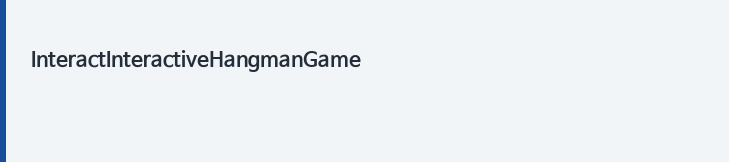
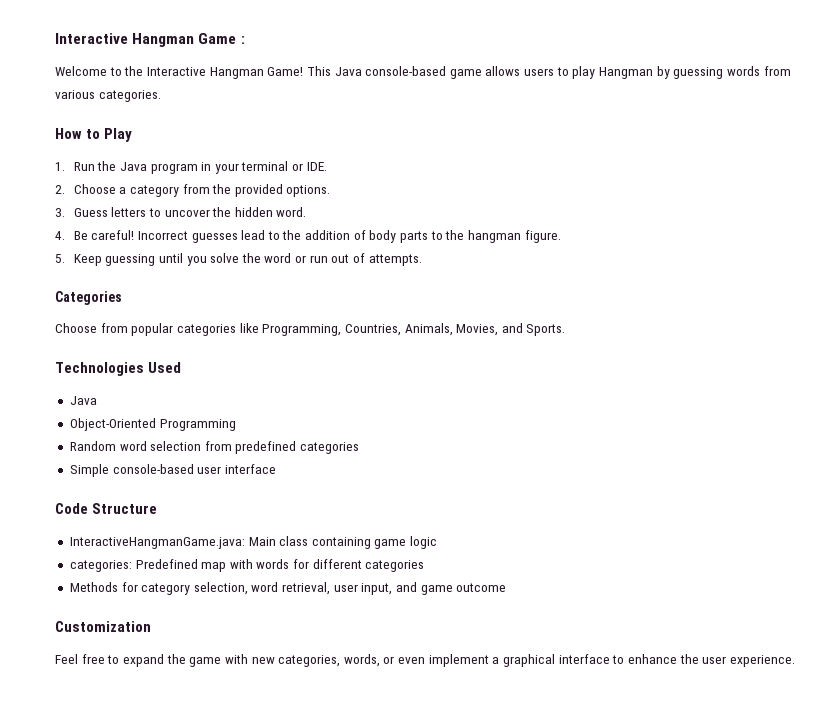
[31,50,361,72] InteractInteractiveHangmanGame -> [55,33,245,47] [55,66,791,79] [55,90,161,102] [55,128,133,142] [55,161,327,174] [55,184,331,197] [55,207,307,217] [55,230,561,243] [55,253,422,266] [55,291,122,305] [55,323,566,336] [55,362,182,376] [69,396,97,405] [69,418,236,431] [69,441,360,454] [69,464,276,477] [55,503,158,514] [69,536,438,549] [69,559,425,572] [69,582,507,595] [55,621,151,632] [55,654,795,667] Interactive Hangman Game : // Welcome to the Interactive Hangman Game! This Java console-based game allows users to play Hangman by guessing words from various categories. // How to Play // 1. Run the Java program in your terminal or IDE. // 2. Choose a category from the provided options. // 3. Guess letters to uncover the hidden word. // 4. Be careful! Incorrect guesses lead to the addition of body parts to the hangman figure. // 5. Keep guessing until you solve the word or run out of attempts. // Categories // Choose from popular categories like Programming, Countries, Animals, Movies, and Sports. // Technologies Used // Java // Object-Oriented Programming // Random word selection from predefined categories // Simple console-based user interface // Code Structure // InteractiveHangmanGame.java: Main class containing game logic // categories: Predefined map with words for different categories // Methods for category selection, word retrieval, user input, and game outcome // Customization // Feel free to expand the game with new categories, words, or even implement a graphical interface to enhance the user experience.

